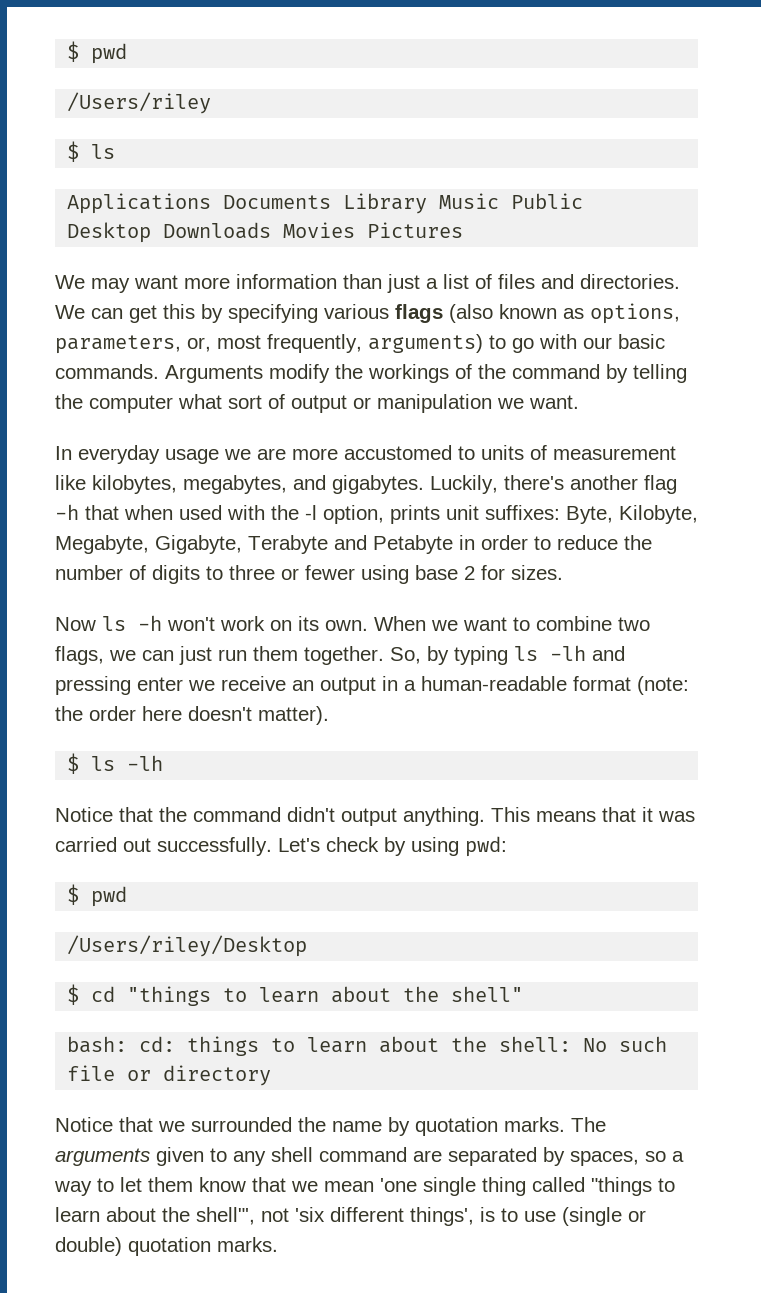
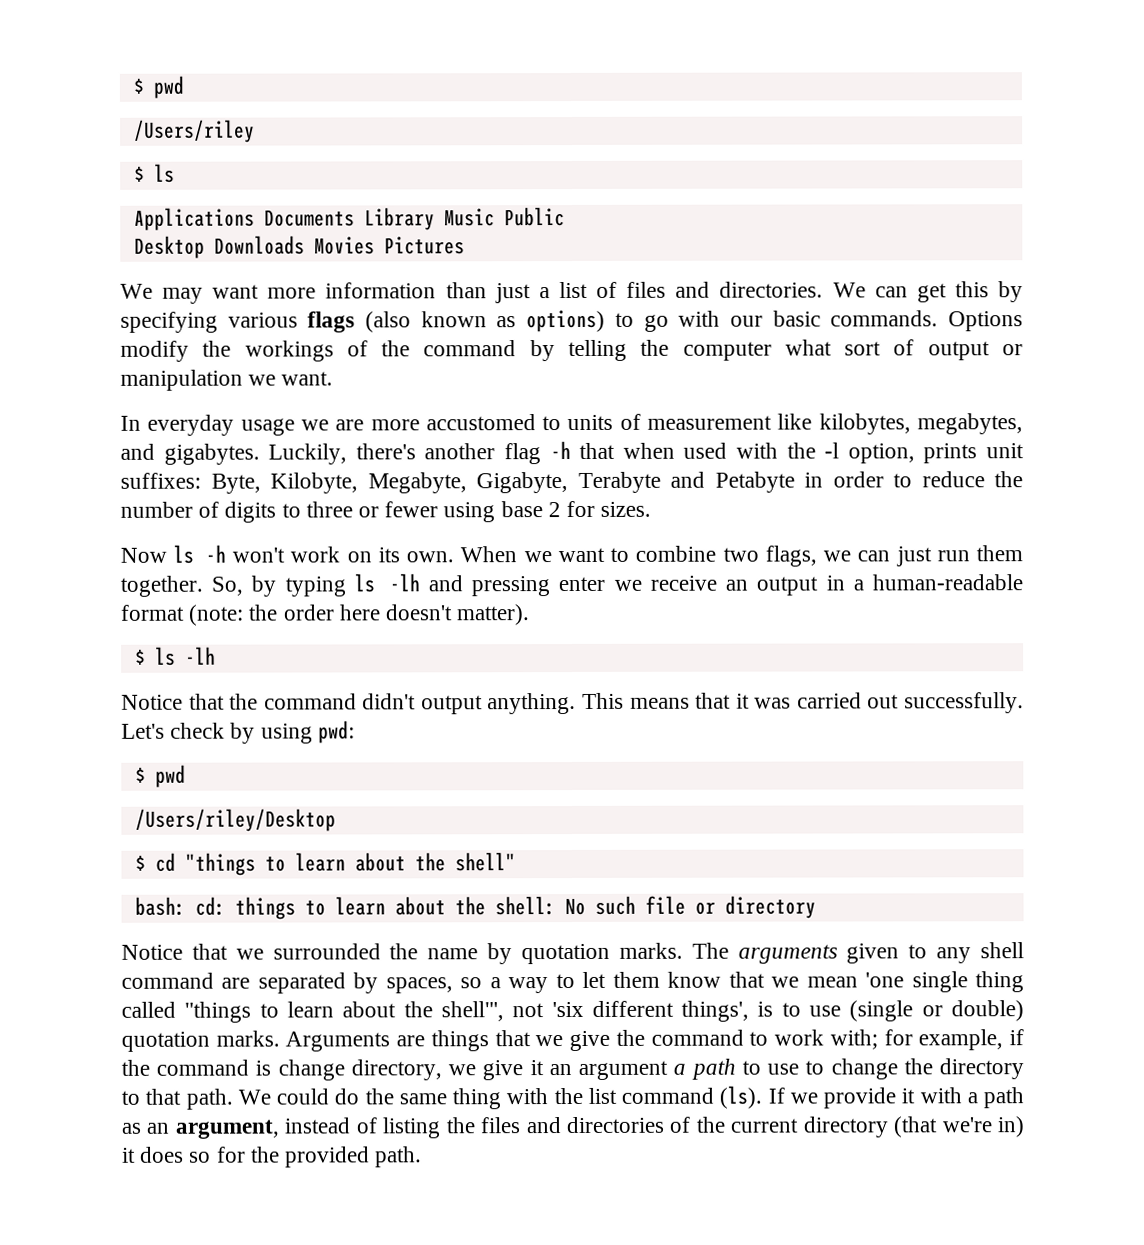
[590,303,680,324] [55,334,483,354] options, parameters, or, most frequently, arguments) -> [526,309,606,333] options)
[165,365,263,383] Arguments -> [948,311,1024,332] Options
(278, 1244) none -> [285,1029,1025,1052] [121,1058,1025,1081] [121,1085,1024,1110] [121,1116,1024,1139] [122,1146,423,1168] Arguments are things that we give the command to work with; for example, if the command is change directory, we give it an argument a path to use to change the directory to that path. We could do the same thing with the list command (ls). If we provide it with a path as an argument, instead of listing the files and directories of the current directory (that we're in) it does so for the provided path.

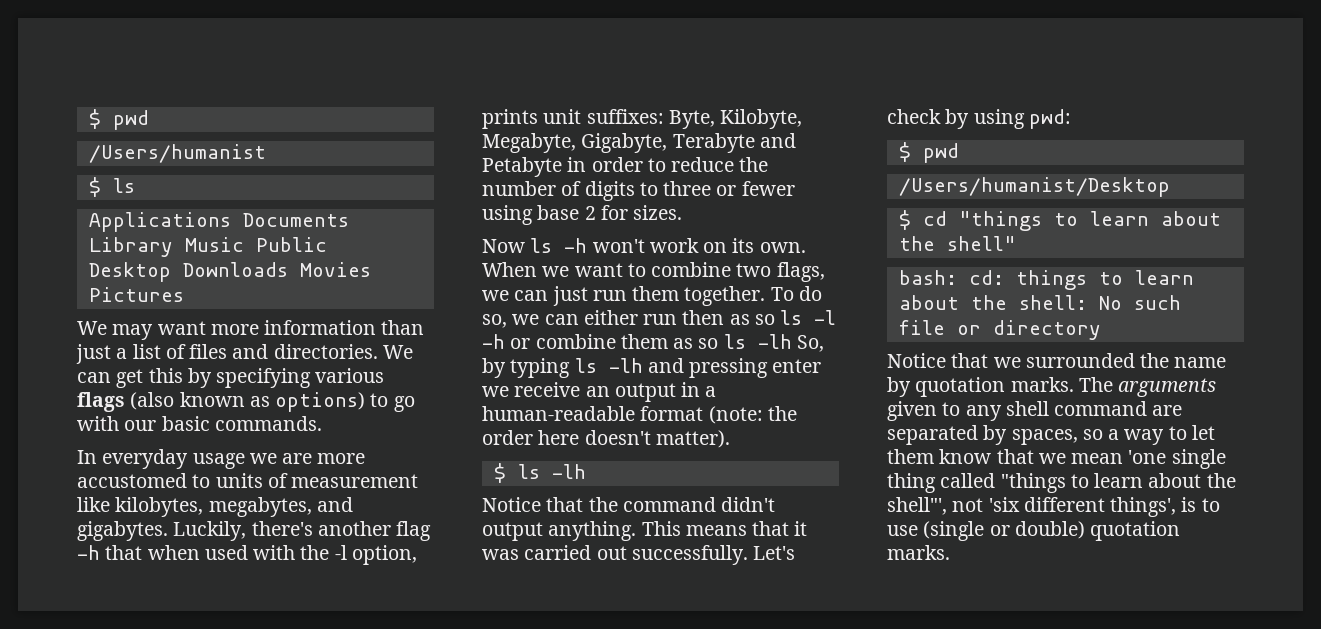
[132,75,184,99] [133,119,255,143] $ pwd // /Users/riley -> [88,109,149,130] [88,144,266,163] $ pwd // /Users/humanist
[948,311,1024,332] [120,339,1024,362] [120,369,334,391] Options modify the workings of the command by telling the computer what sort of output or manipulation we want. -> (322, 423) none
(203, 586) none -> [770,286,822,301] [482,310,837,328] [482,334,792,349] To do so, we can either run then as so ls -l -h or combine them as so ls -lh
[134,808,336,832] /Users/riley/Desktop -> [898,177,1170,197] /Users/humanist/Desktop
[285,1029,1025,1052] [121,1058,1025,1081] [121,1085,1024,1110] [121,1116,1024,1139] [122,1146,423,1168] Arguments are things that we give the command to work with; for example, if the command is change directory, we give it an argument a path to use to change the directory to that path. We could do the same thing with the list command (ls). If we provide it with a path as an argument, instead of listing the files and directories of the current directory (that we're in) it does so for the provided path. -> (950, 552) none

